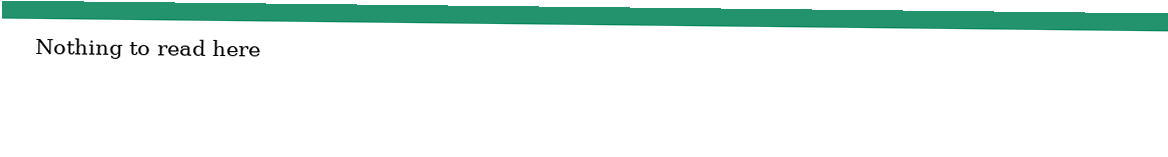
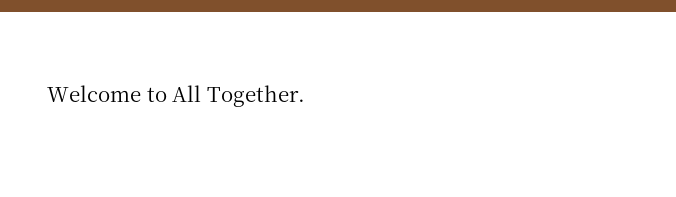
[35,37,261,59] Nothing to read here -> [47,85,305,107] Welcome to All Together.

